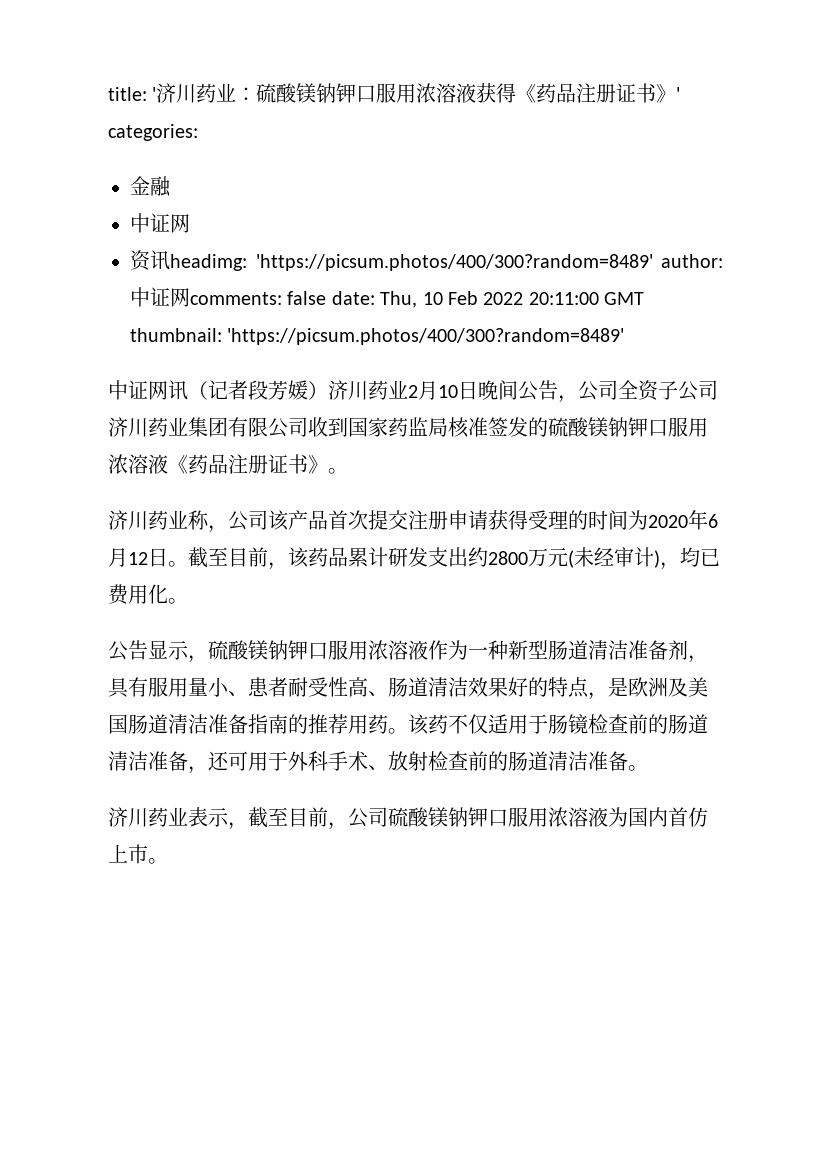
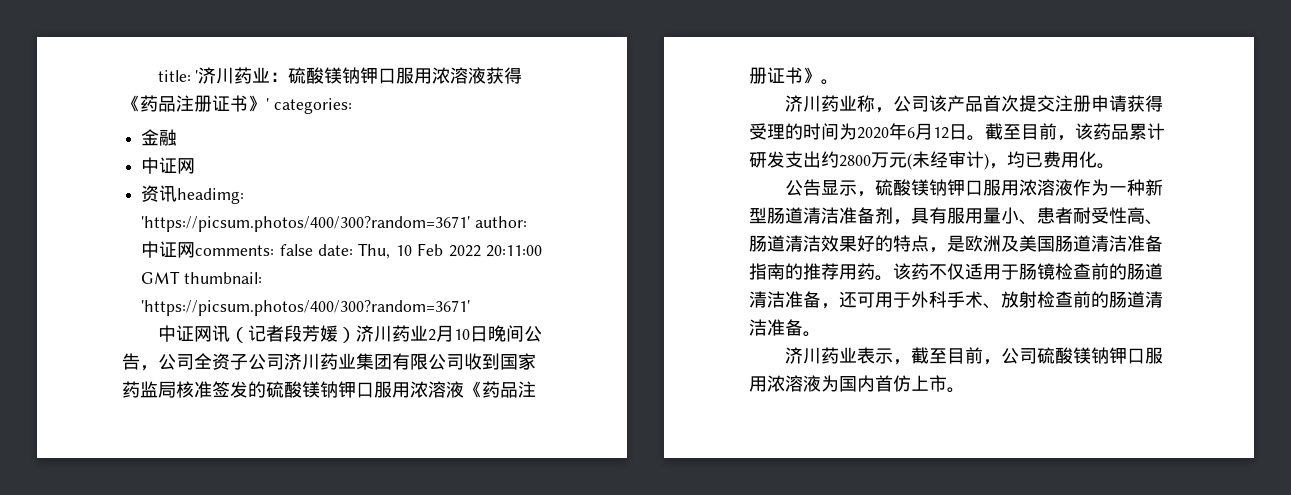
[255,254,653,271] 'https://picsum.photos/400/300?random=8489' -> [141,216,471,232] 'https://picsum.photos/400/300?random=3671'
[227,328,625,345] 'https://picsum.photos/400/300?random=8489' -> [141,300,471,316] 'https://picsum.photos/400/300?random=3671'

